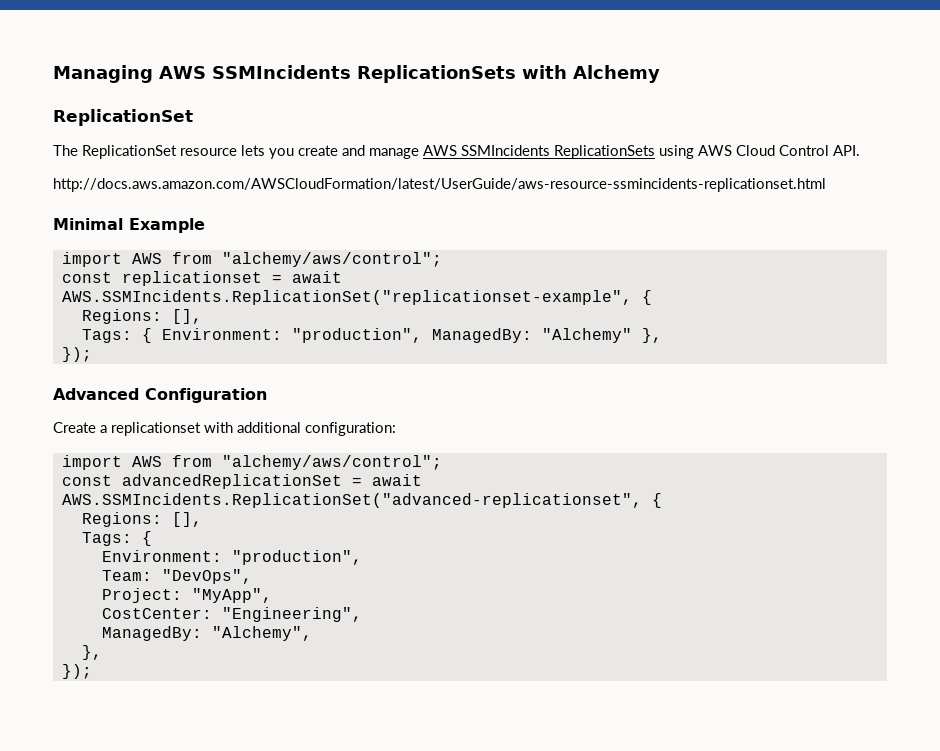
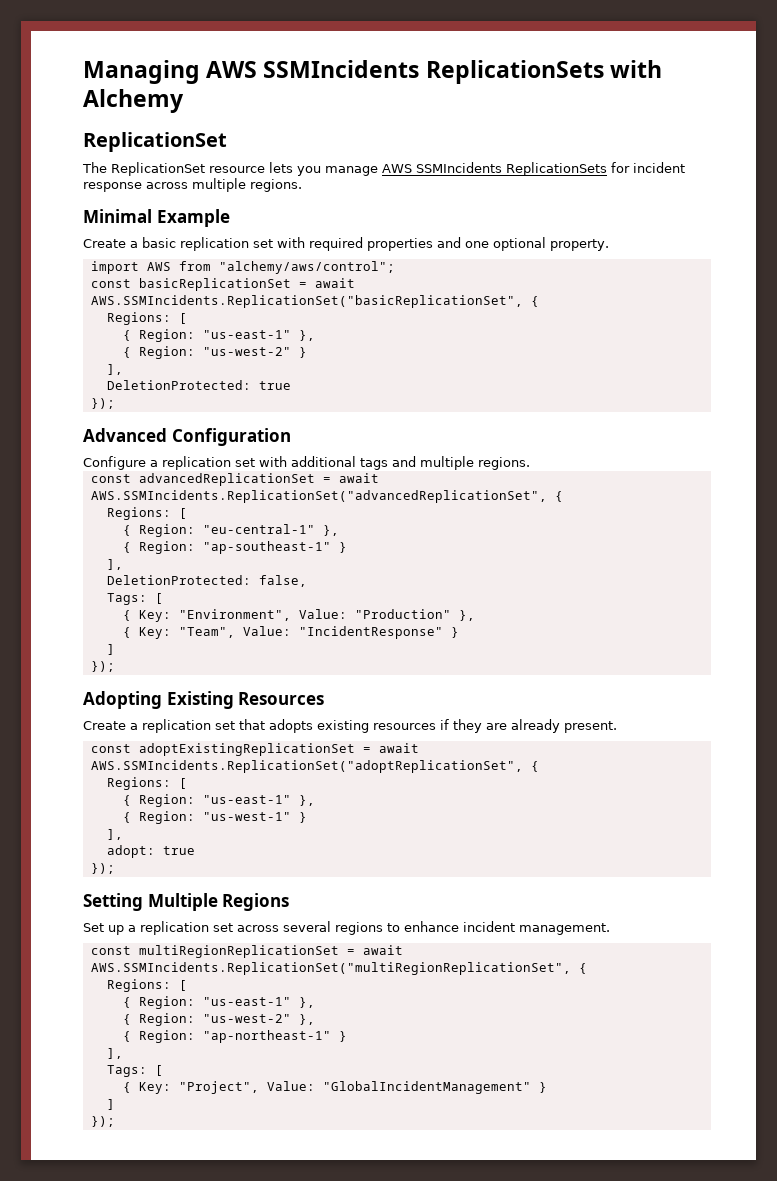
[298,145,365,156] create and -> (321, 171) none
[659,145,860,159] [53,178,826,192] [53,218,205,233] [61,252,442,267] [61,271,342,286] [61,290,652,305] [81,309,202,324] [81,328,662,343] [61,347,92,362] [53,388,267,403] [53,422,396,436] [61,455,442,470] using AWS Cloud Control API. // http://docs.aws.amazon.com/AWSCloudFormation/latest/UserGuide/aws-resource-ssmincidents-replicationset.html // Minimal Example // import AWS from "alchemy/aws/control"; // const replicationset = await AWS.SSMIncidents.ReplicationSet("replicationset-example", { // Regions: [], // Tags: { Environment: "production", ManagedBy: "Alchemy" }, // }); // Advanced Configuration // Create a replicationset with additional configuration: // import AWS from "alchemy/aws/control"; -> [611,162,685,173] [83,178,302,192] [83,209,230,227] [83,237,609,251] [90,261,395,274] [90,278,355,291] [90,295,539,308] [106,312,187,325] [122,329,315,342] [122,346,307,359] [106,364,123,375] [106,380,291,390] [90,398,115,409] [83,428,291,446] [83,456,530,470] for incident response across multiple regions. // Minimal Example // Create a basic replication set with required properties and one optional property. // import AWS from "alchemy/aws/control"; // const basicReplicationSet = await AWS.SSMIncidents.ReplicationSet("basicReplicationSet", { // Regions: [ // { Region: "us-east-1" }, // { Region: "us-west-2" } // ], // DeletionProtected: true // }); // Advanced Configuration // Configure a replication set with additional tags and multiple regions.
[61,493,662,508] [81,512,202,527] [81,531,152,546] [101,550,362,565] [101,569,252,584] [101,588,272,603] [101,607,362,622] [101,626,312,641] [81,645,102,660] AWS.SSMIncidents.ReplicationSet("advanced-replicationset", { // Regions: [], // Tags: { // Environment: "production", // Team: "DevOps", // Project: "MyApp", // CostCenter: "Engineering", // ManagedBy: "Alchemy", // }, -> [90,490,563,503] [106,507,187,520] [122,524,339,537] [122,541,347,554] [106,559,123,570] [106,575,307,587] [106,593,163,605] [122,609,475,622] [122,626,459,639] [106,644,115,655] [90,661,115,672] [83,691,325,709] [83,719,617,733] [90,743,419,756] [90,760,539,773] [106,777,187,790] [122,794,315,807] [122,811,307,824] [106,829,123,840] [106,845,195,858] [90,863,115,874] [83,893,290,911] [83,921,610,935] [90,945,403,958] [90,962,587,975] [106,979,187,992] [122,996,315,1009] [122,1013,315,1026] [122,1030,347,1043] [106,1048,123,1059] [106,1065,163,1077] [122,1081,547,1094] [106,1099,115,1110] AWS.SSMIncidents.ReplicationSet("advancedReplicationSet", { // Regions: [ // { Region: "eu-central-1" }, // { Region: "ap-southeast-1" } // ], // DeletionProtected: false, // Tags: [ // { Key: "Environment", Value: "Production" }, // { Key: "Team", Value: "IncidentResponse" } // ] // }); // Adopting Existing Resources // Create a replication set that adopts existing resources if they are already present. // const adoptExistingReplicationSet = await AWS.SSMIncidents.ReplicationSet("adoptReplicationSet", { // Regions: [ // { Region: "us-east-1" }, // { Region: "us-west-1" } // ], // adopt: true // }); // Setting Multiple Regions // Set up a replication set across several regions to enhance incident management. // const multiRegionReplicationSet = await AWS.SSMIncidents.ReplicationSet("multiRegionReplicationSet", { // Regions: [ // { Region: "us-east-1" }, // { Region: "us-west-2" }, // { Region: "ap-northeast-1" } // ], // Tags: [ // { Key: "Project", Value: "GlobalIncidentManagement" } // ]

